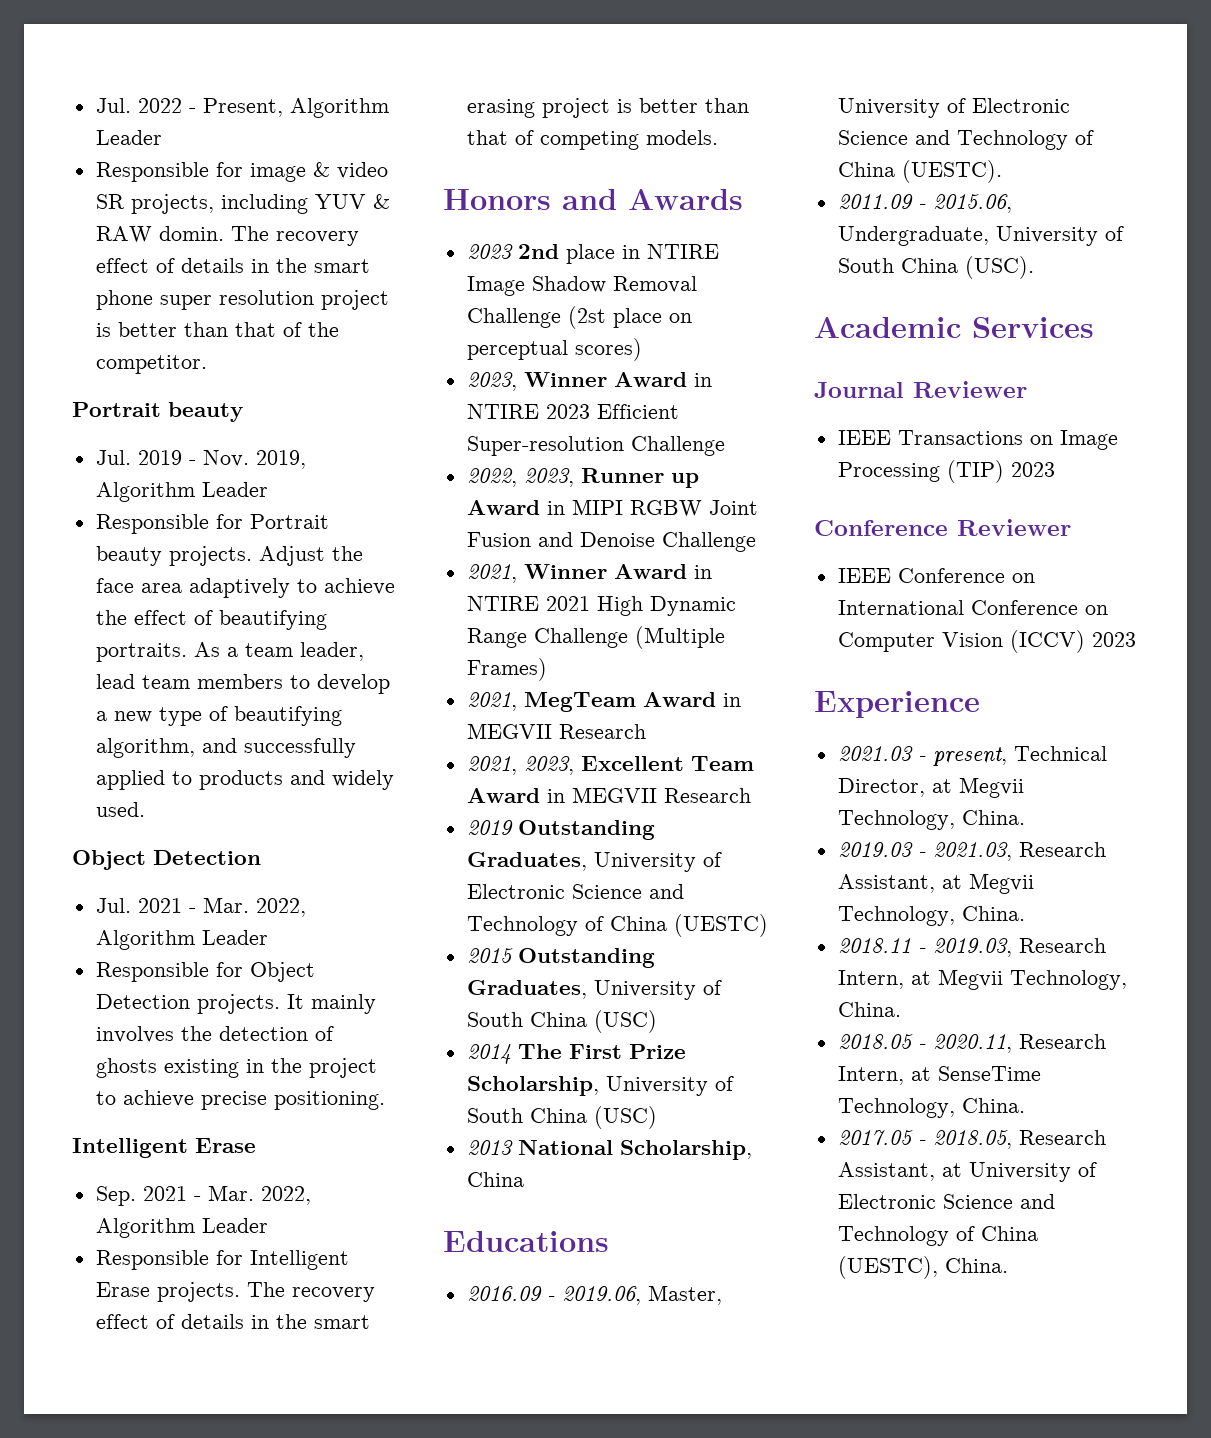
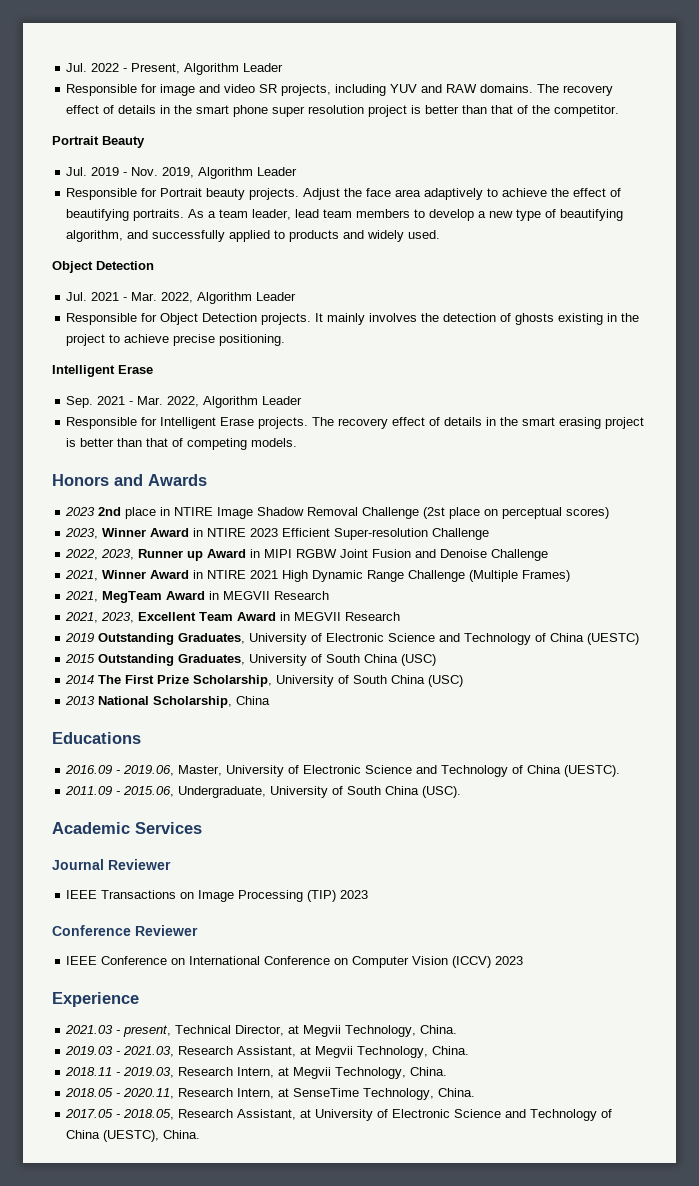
[312,162,330,177] & -> [199,84,221,93] and
[372,194,390,209] [95,226,224,243] & RAW domin. -> [421,84,534,93] and RAW domains.
[168,402,243,422] beauty -> [102,136,145,148] Beauty

